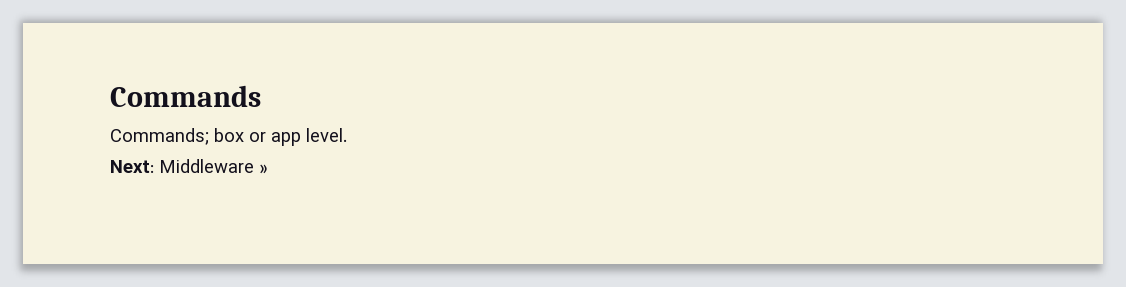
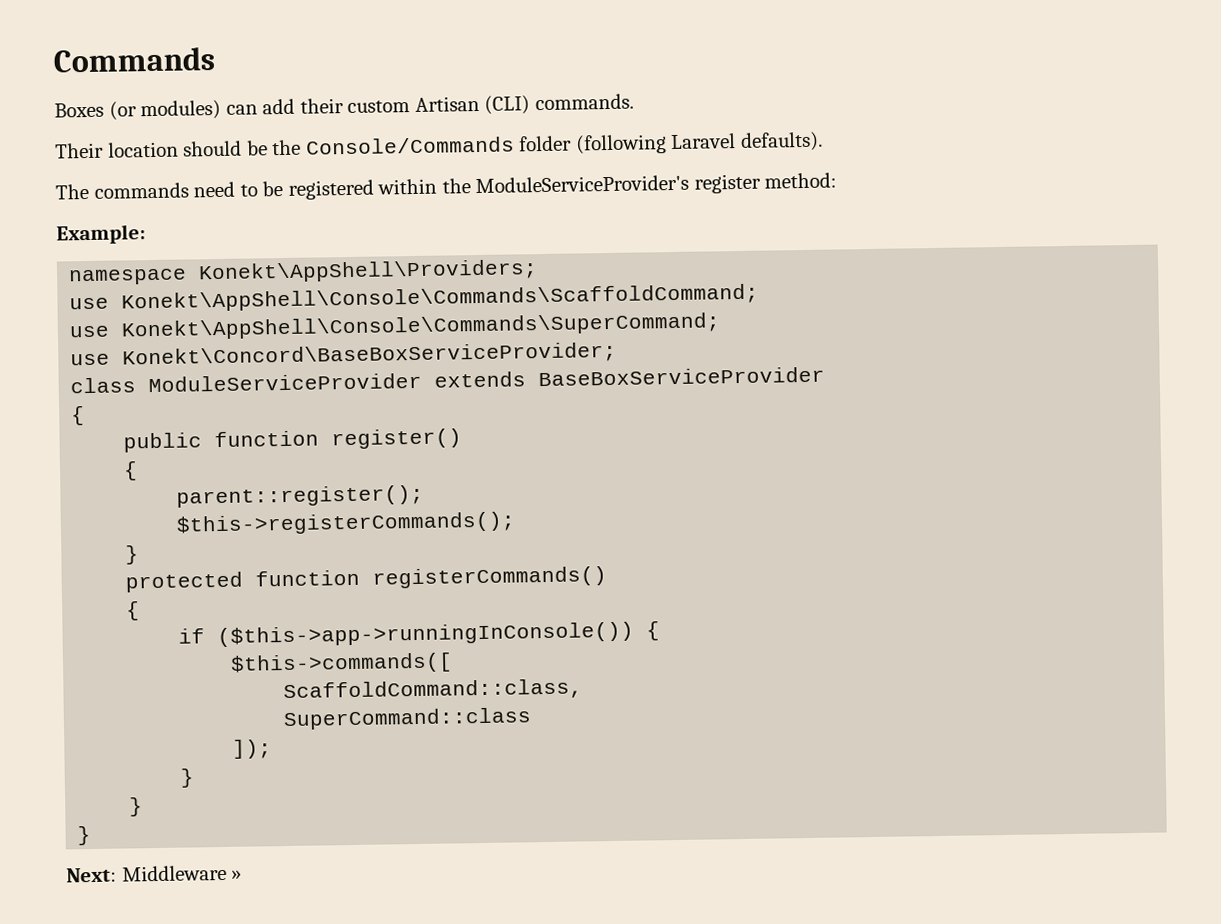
[110,128,347,146] Commands; box or app level. -> [54,93,634,121] [55,131,823,159] [55,172,838,200] [56,224,146,245] [68,259,539,286] [69,283,760,313] [69,312,722,341] [70,341,618,369] [70,366,826,394] [71,406,86,426] [123,428,463,453] [123,461,139,481] [176,484,425,508] [176,511,517,536] [125,545,140,565] [125,566,608,593] [126,601,141,621] [178,621,661,648] [230,652,454,675] [283,678,584,703] [283,707,533,731] [232,739,273,759] [180,768,195,788] [129,797,144,817] [77,826,92,846] Boxes (or modules) can add their custom Artisan (CLI) commands. // Their location should be the Console/Commands folder (following Laravel defaults). // The commands need to be registered within the ModuleServiceProvider's register method: // Example: // namespace Konekt\AppShell\Providers; // use Konekt\AppShell\Console\Commands\ScaffoldCommand; // use Konekt\AppShell\Console\Commands\SuperCommand; // use Konekt\Concord\BaseBoxServiceProvider; // class ModuleServiceProvider extends BaseBoxServiceProvider // { // public function register() // { // parent::register(); // $this->registerCommands(); // } // protected function registerCommands() // { // if ($this->app->runningInConsole()) { // $this->commands([ // ScaffoldCommand::class, // SuperCommand::class // ]); // } // } // }

